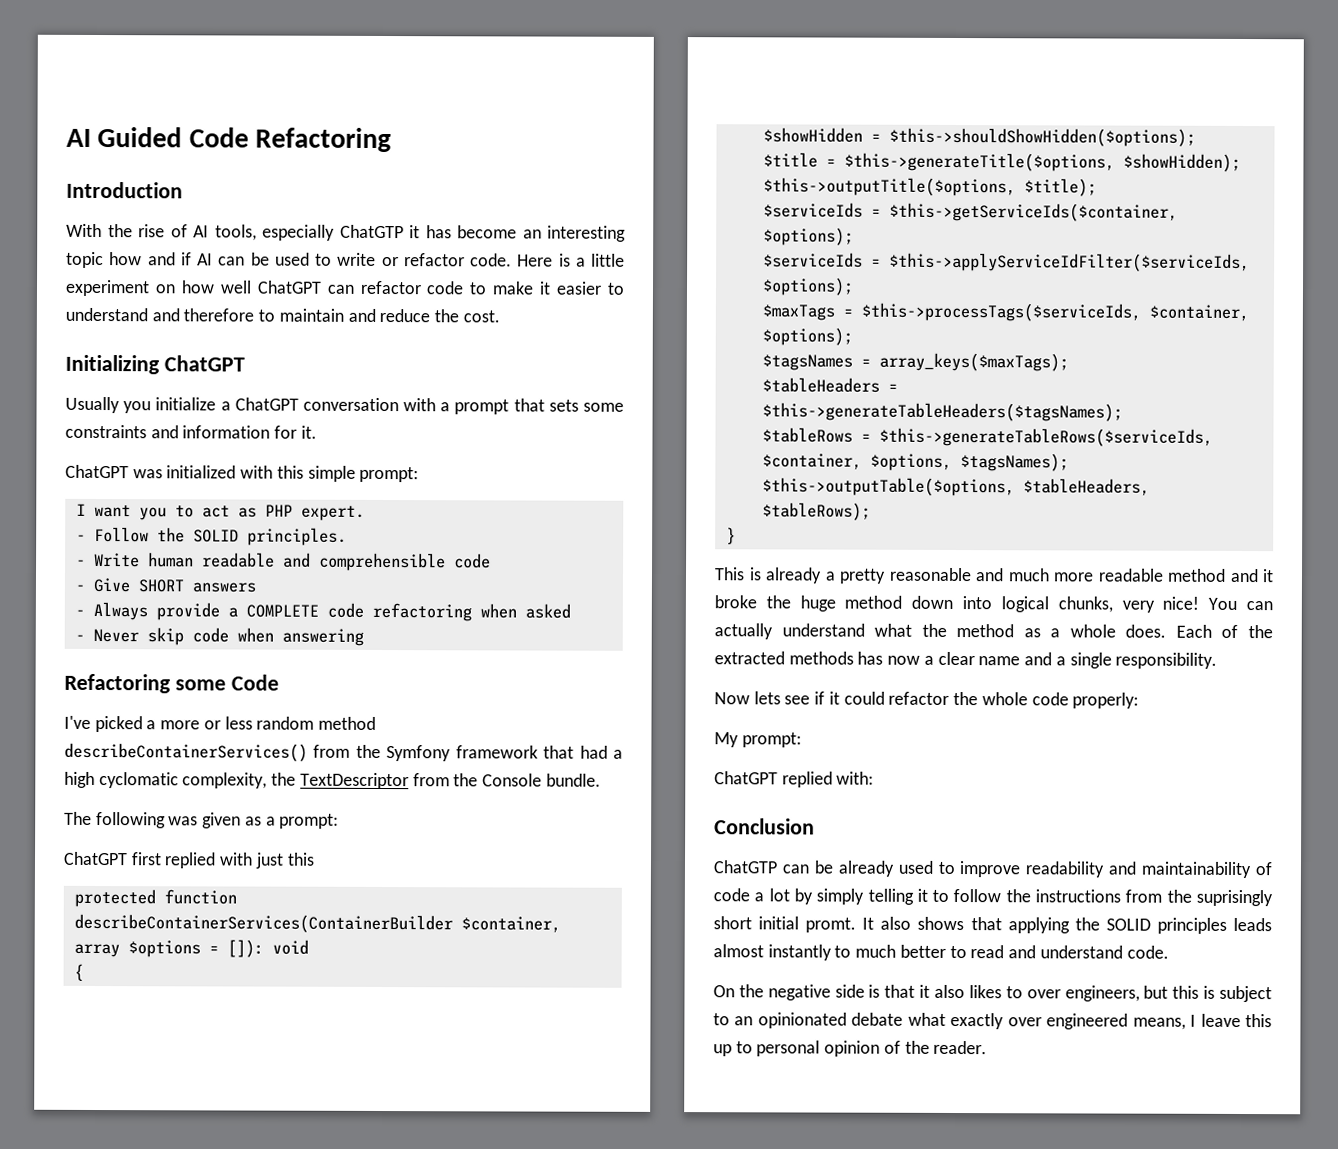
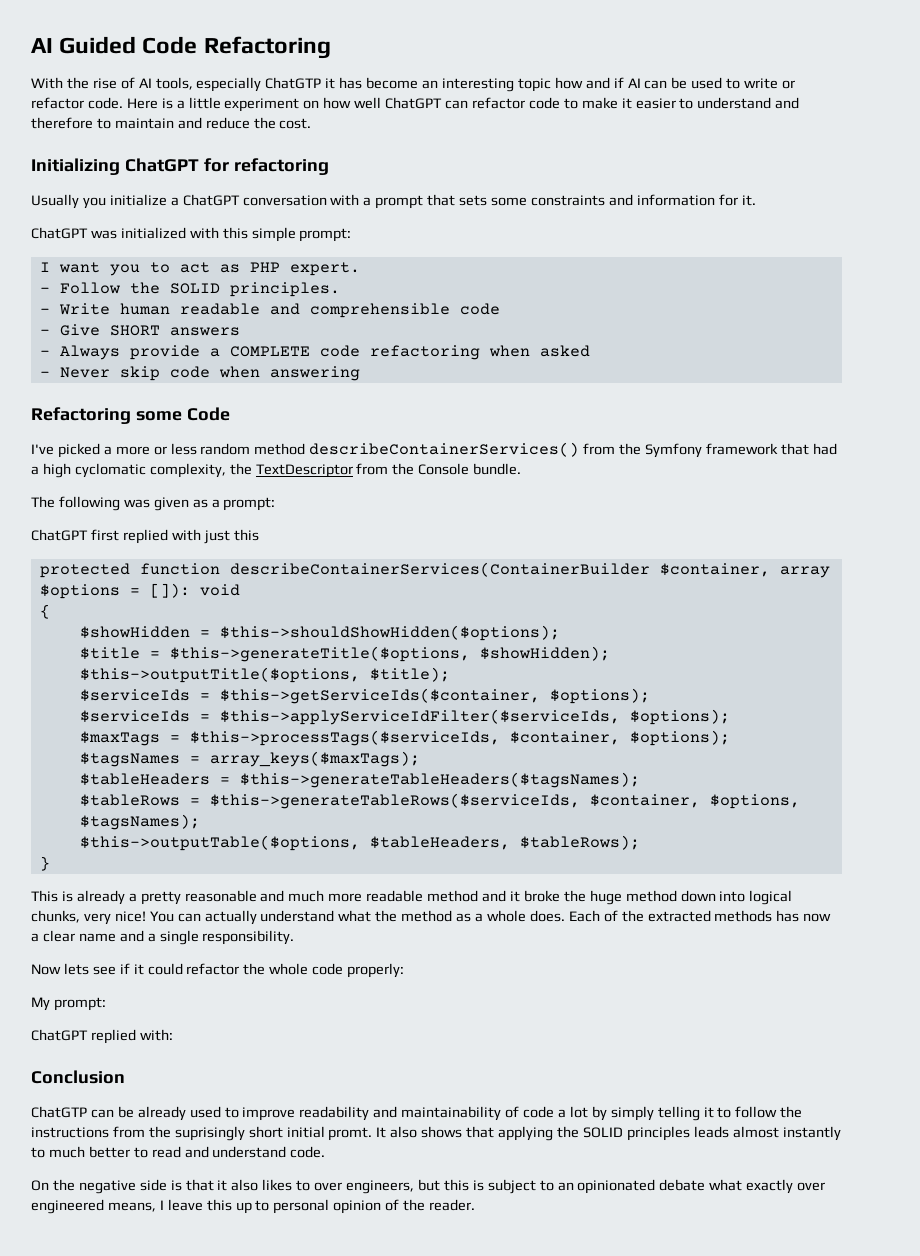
[66,181,183,199] // Introduction -> (331, 47) none
(245, 363) none -> [203,158,329,175] for refactoring

